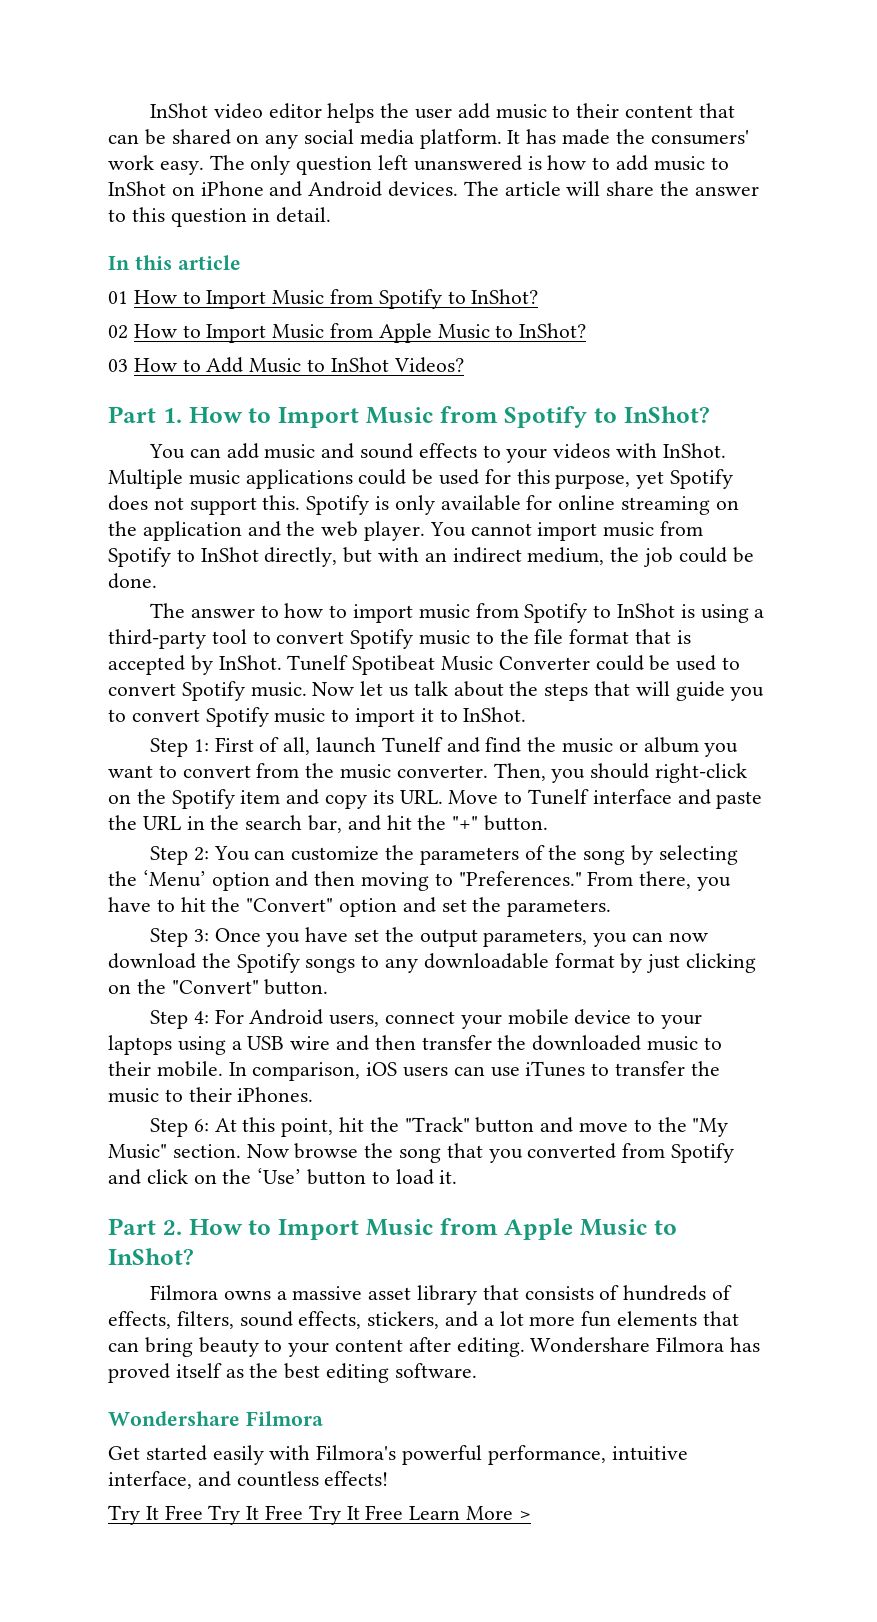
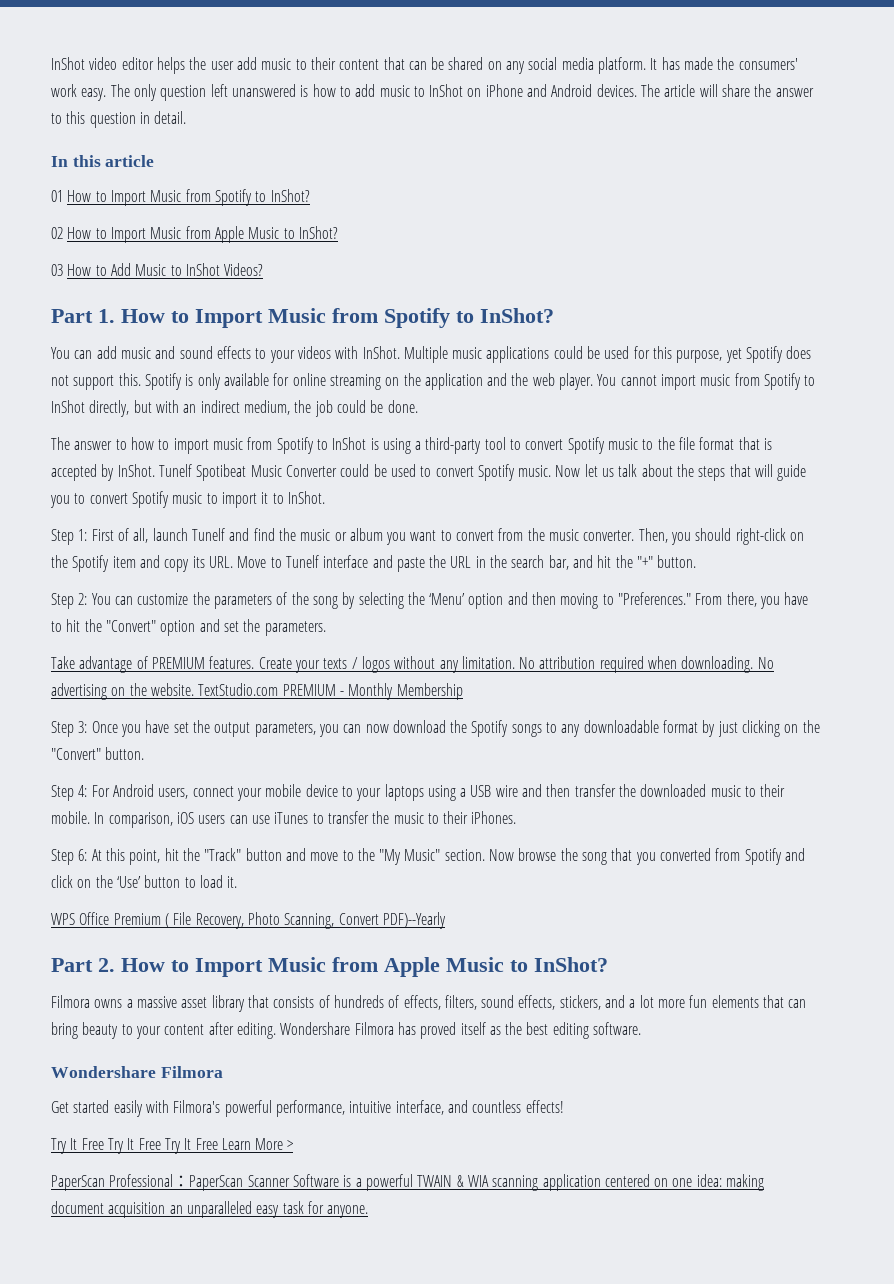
(612, 908) none -> [51,656,774,673] [51,683,463,700] // Take advantage of PREMIUM features. Create your texts / logos without any limitation. No attribution required when downloading. No advertising on the website. TextStudio.com PREMIUM - Monthly Membership
(458, 1177) none -> [51,912,446,929] // WPS Office Premium ( File Recovery, Photo Scanning, Convert PDF)--Yearly
(531, 1515) none -> [51,1174,765,1191] [51,1201,369,1218] // PaperScan Professional：PaperScan Scanner Software is a powerful TWAIN & WIA scanning application centered on one idea: making document acquisition an unparalleled easy task for anyone.

